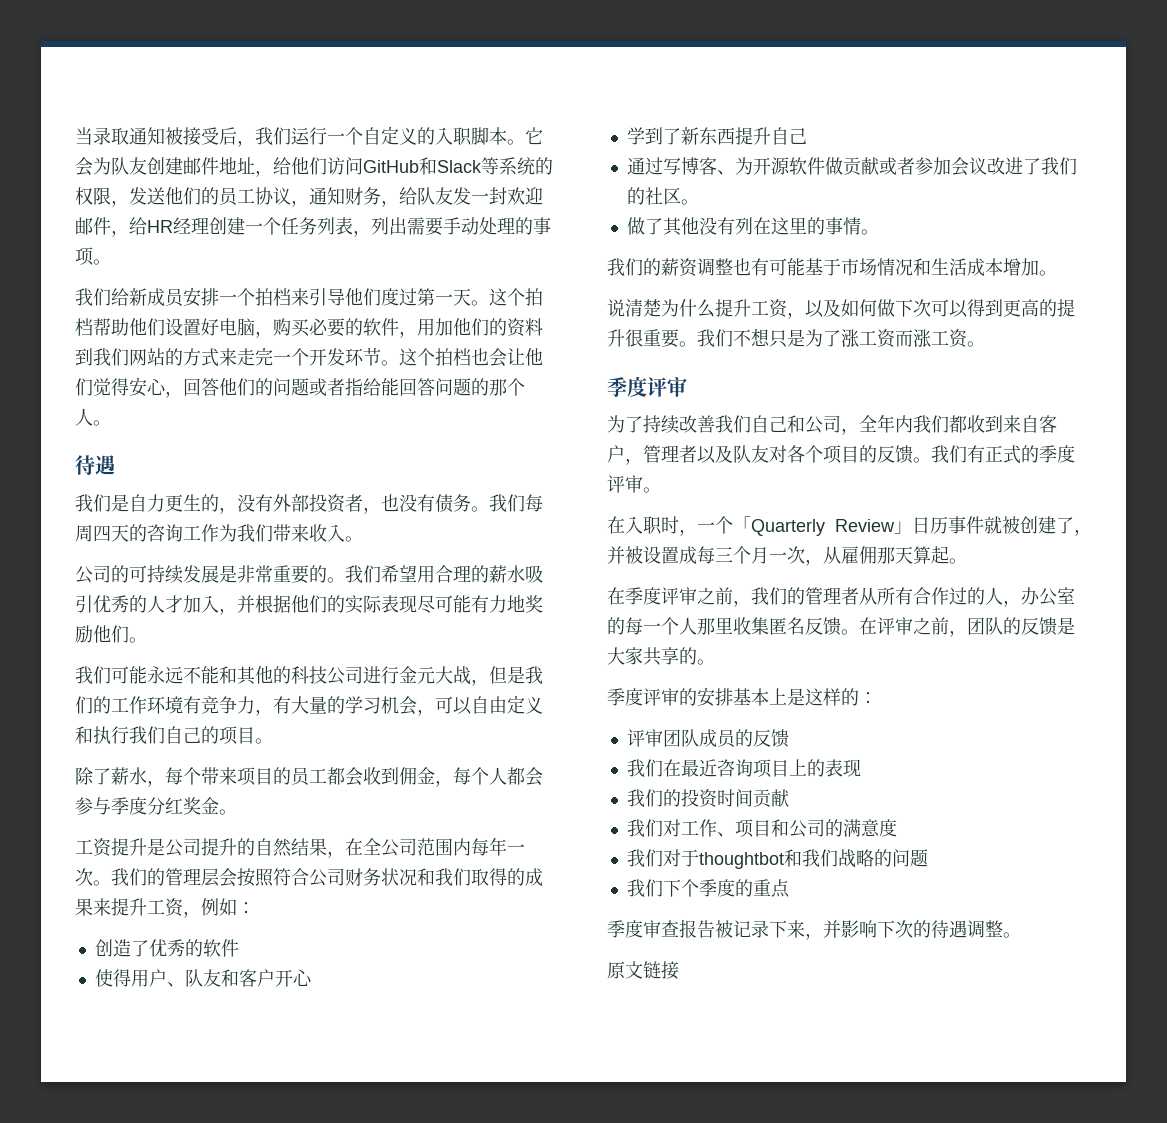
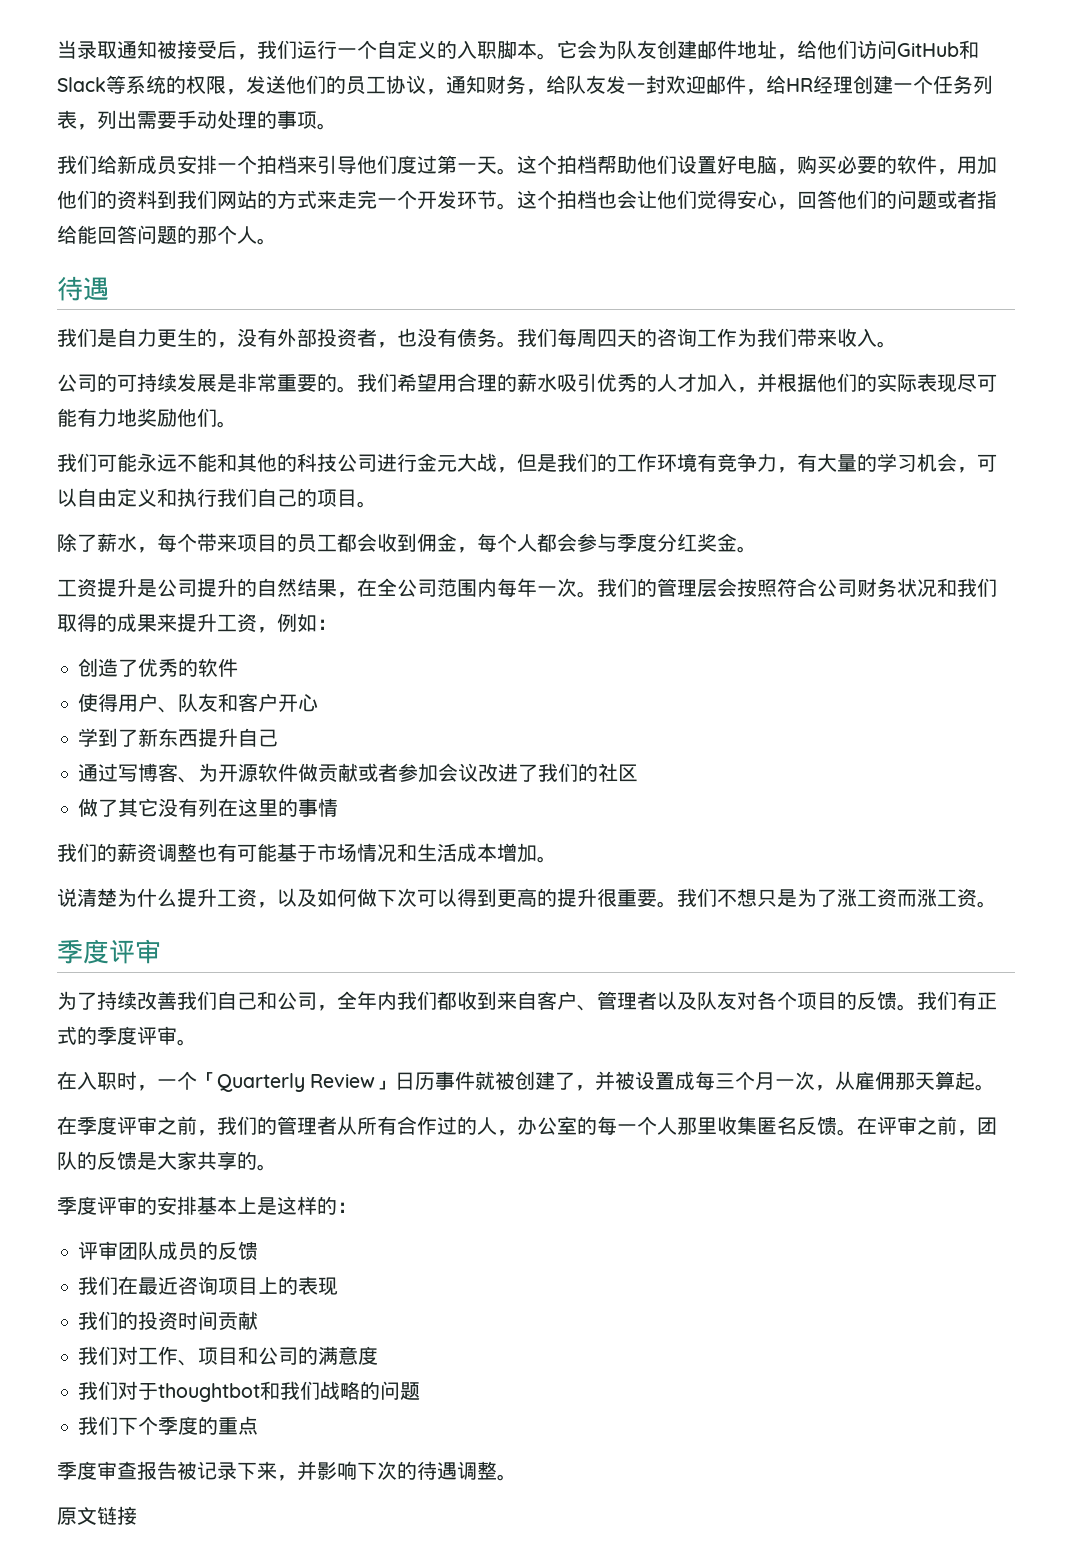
[680,199,699,205] 。 -> (639, 773) none
[680,217,699,235] 他 -> [138,798,159,817] 它
[860,229,879,235] 。 -> (339, 807) none
[625,458,643,465] ， -> [577,1005,597,1011] 、

